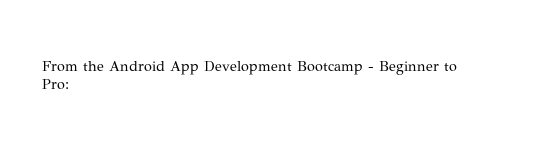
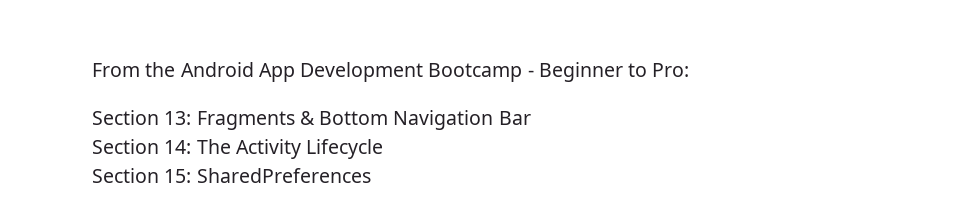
(69, 84) none -> [92,110,531,130] [92,139,384,159] [92,168,371,183] // Section 13: Fragments & Bottom Navigation Bar // Section 14: The Activity Lifecycle // Section 15: SharedPreferences

